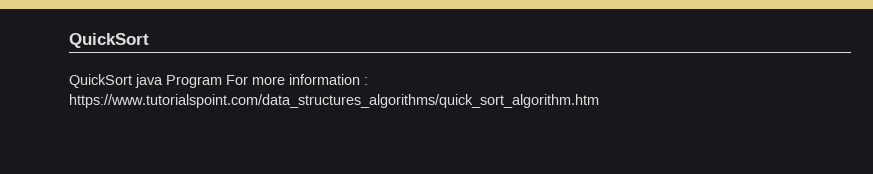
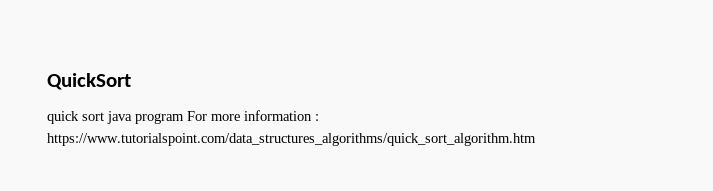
[69,74,222,88] QuickSort java Program -> [47,111,184,124] quick sort java program

